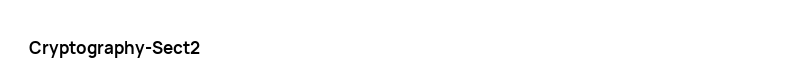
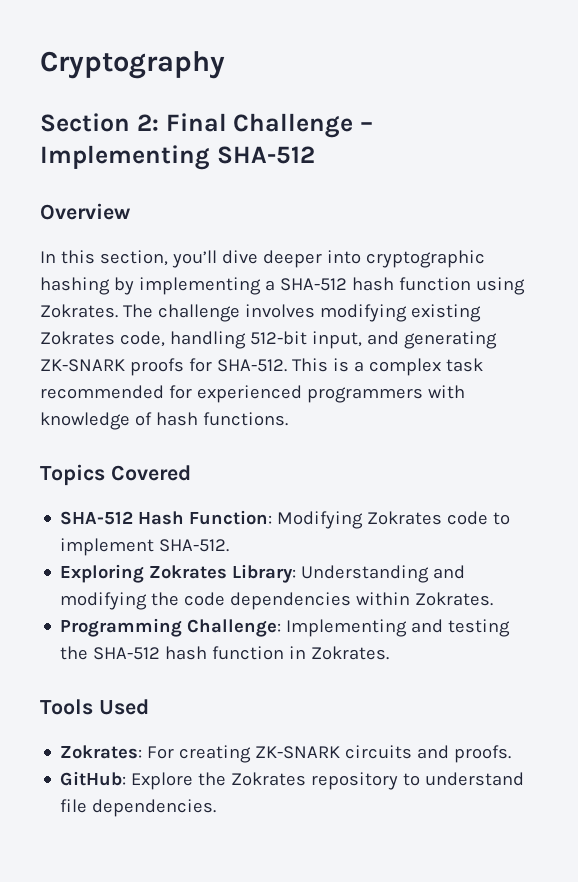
[29,41,200,58] Cryptography-Sect2 -> [40,51,225,79] [40,113,373,138] [40,145,315,170] [40,203,130,220] [40,250,485,268] [40,277,525,295] [40,304,481,322] [40,331,497,349] [40,358,483,376] [40,385,465,403] [40,412,288,430] [40,464,191,486] [60,510,511,529] [60,538,230,556] [60,564,466,583] [60,592,494,610] [60,618,511,637] [60,646,390,660] [40,699,149,715] [60,745,512,763] [60,771,525,790] [60,799,217,817] Cryptography // Section 2: Final Challenge – Implementing SHA-512 // Overview // In this section, you’ll dive deeper into cryptographic hashing by implementing a SHA-512 hash function using Zokrates. The challenge involves modifying existing Zokrates code, handling 512-bit input, and generating ZK-SNARK proofs for SHA-512. This is a complex task recommended for experienced programmers with knowledge of hash functions. // Topics Covered // SHA-512 Hash Function: Modifying Zokrates code to implement SHA-512. // Exploring Zokrates Library: Understanding and modifying the code dependencies within Zokrates. // Programming Challenge: Implementing and testing the SHA-512 hash function in Zokrates. // Tools Used // Zokrates: For creating ZK-SNARK circuits and proofs. // GitHub: Explore the Zokrates repository to understand file dependencies.

